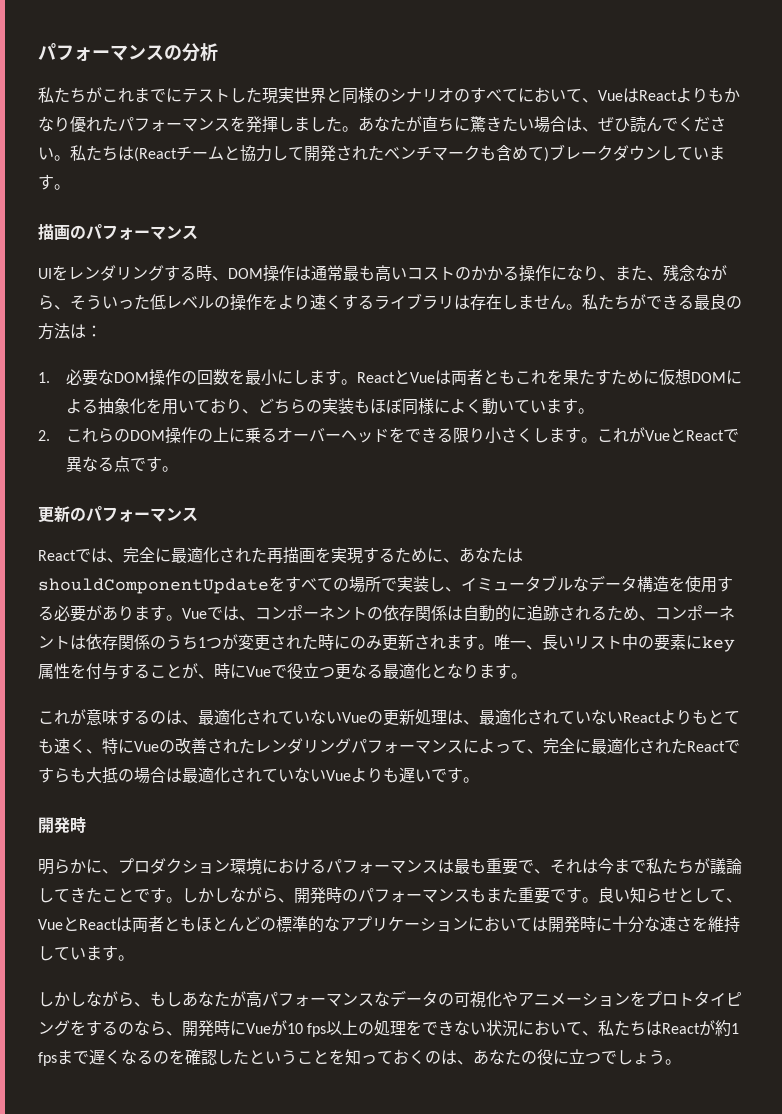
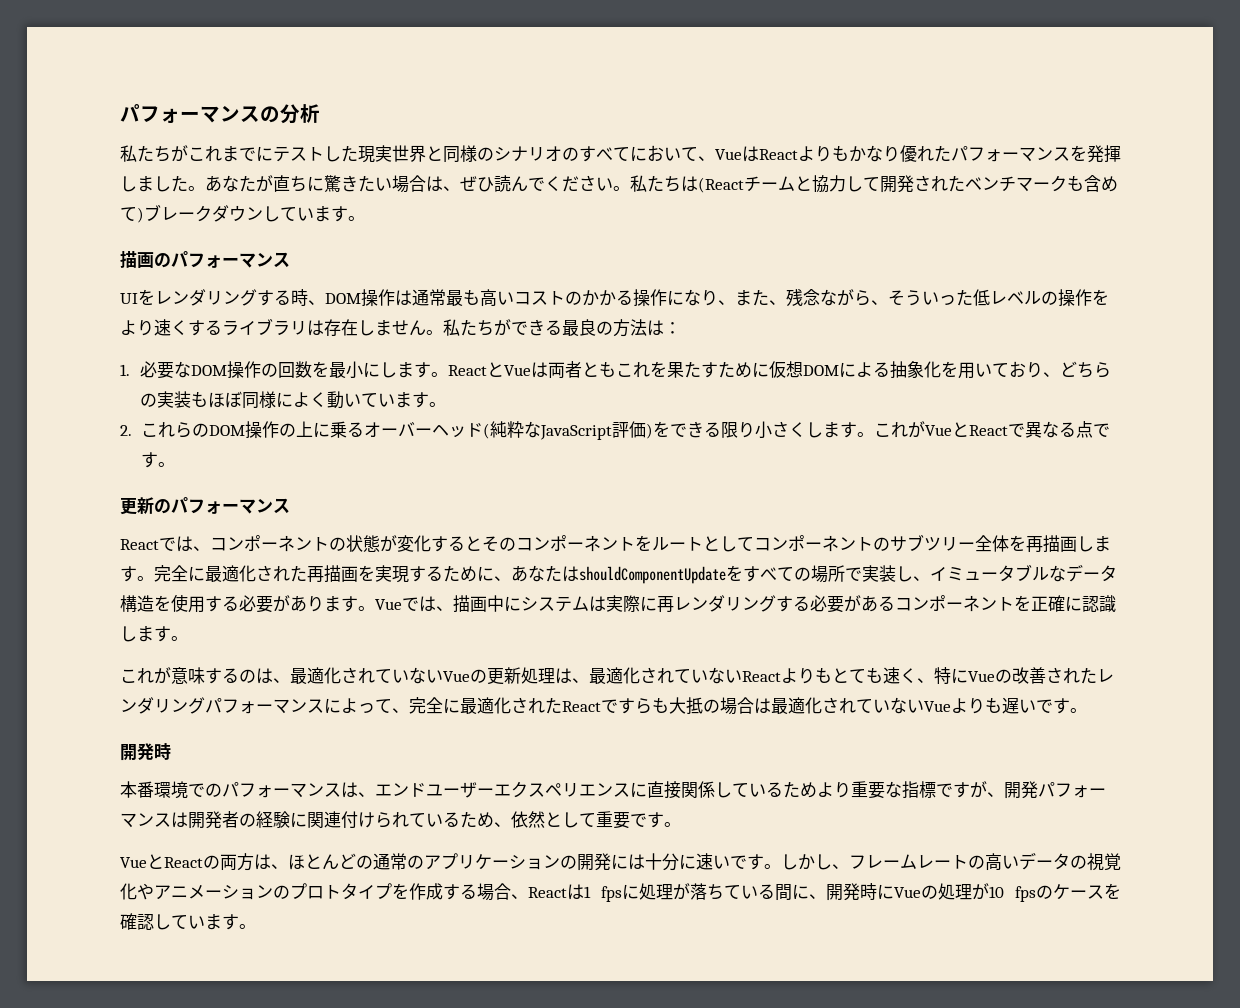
(390, 435) none -> [482,421,653,440] (純粋なJavaScript評価)
(123, 560) none -> [210,534,1111,553] [120,566,154,582] コンポーネントの状態が変化するとそのコンポーネントをルートとしてコンポーネントのサブツリー全体を再描画します。
[255,605,735,622] [38,634,735,652] [38,663,479,680] コンポーネントの依存関係は自動的に追跡されるため、コンポーネントは依存関係のうち1つが変更された時にのみ更新されます。唯一、長いリスト中の要素にkey属性を付与することが、時にVueで役立つ更なる最適化となり -> [453,595,1116,613] [120,626,137,642] 描画中にシステムは実際に再レンダリングする必要があるコンポーネントを正確に認識し
[38,858,742,875] [38,887,742,904] [38,916,196,933] 明らかに、プロダクション環境におけるパフォーマンスは最も重要で、それは今まで私たちが議論してきたことです。しかしながら、開発時のパフォーマンスもまた重要です。良い知らせとして、VueとReactは両者とも -> [120,781,1106,799] [120,811,681,829] [120,853,288,871] 本番環境でのパフォーマンスは、エンドユーザーエクスペリエンスに直接関係しているためより重要な指標ですが、開発パフォーマンスは開発者の経験に関連付けられているため、依然として重要です。 // VueとReactの両方は、
[276,916,340,933] 標準的な -> [373,853,424,870] 通常の
[468,916,740,933] [38,945,134,961] [38,991,390,1008] においては開発時に十分な速さを維持しています。 // しかしながら、もしあなたが高パフォーマンスな -> [560,853,1019,871] の開発には十分に速いです。しかし、フレームレートの高い
[454,991,486,1008] 可視 -> [1087,853,1121,871] 視覚
[630,991,646,1007] を -> [273,885,290,899] の
[726,992,742,1006] [38,1020,166,1036] ピングをするのなら -> [375,883,809,902] プを作成する場合、Reactは1 fpsに処理が落ちている間に
(271, 1028) none -> [921,883,972,900] の処理
[326,1020,740,1037] [38,1049,665,1066] 以上の処理をできない状況において、私たちはReactが約1 fpsまで遅くなるのを確認したということを知っておくのは、あなたの役に立つでしょう -> [1036,883,1121,900] [120,913,239,930] のケースを確認しています

